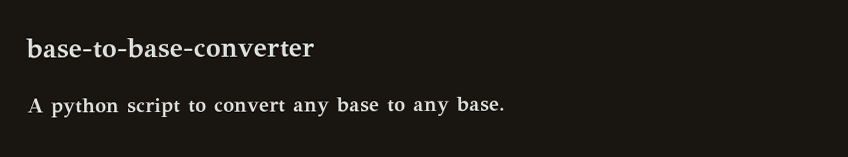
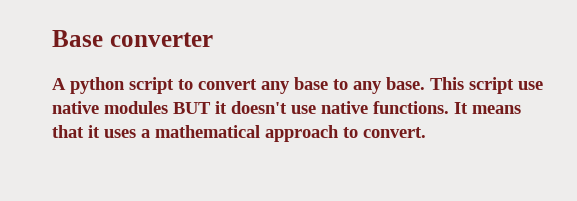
[25,37,315,59] base-to-base-converter -> [52,30,213,47] Base converter
(505, 104) none -> [430,77,543,94] [52,101,521,114] [52,125,426,142] This script use native modules BUT it doesn't use native functions. It means that it uses a mathematical approach to convert.

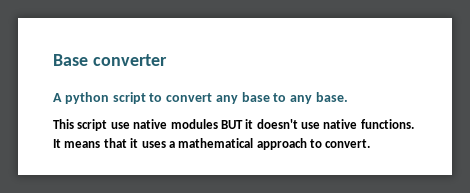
(425, 83) none -> (349, 97) //
(449, 107) none -> (414, 124) //

